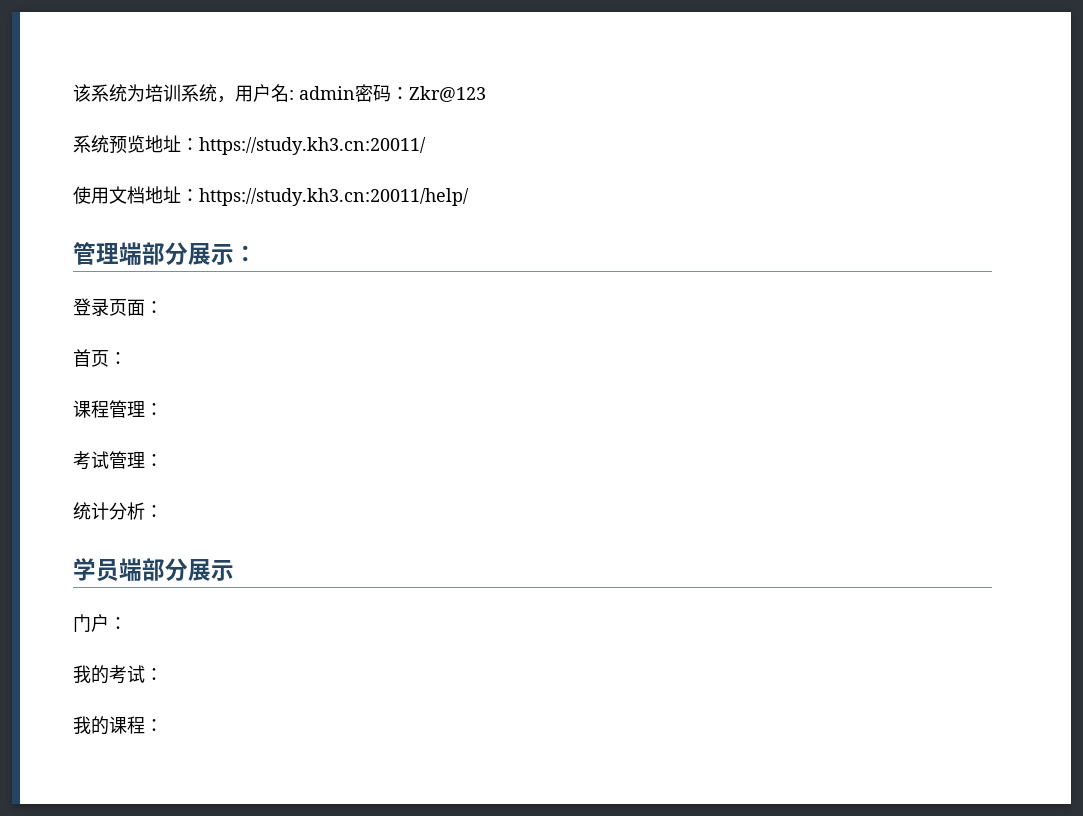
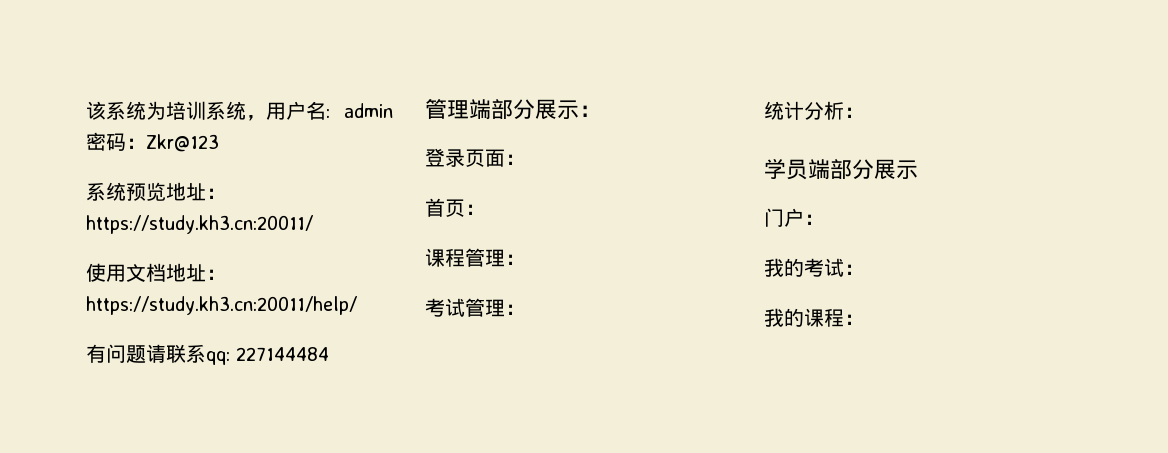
(469, 197) none -> [86,344,329,365] // 有问题请联系qq: 227144484

